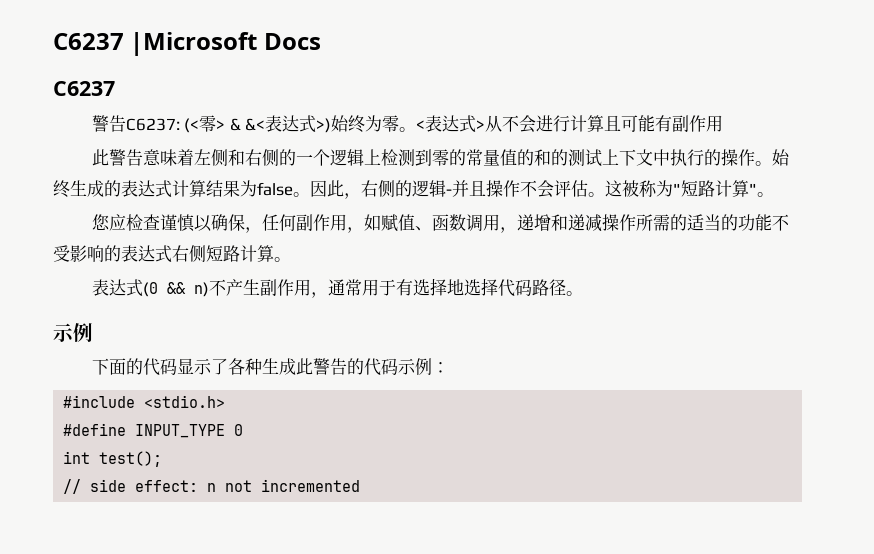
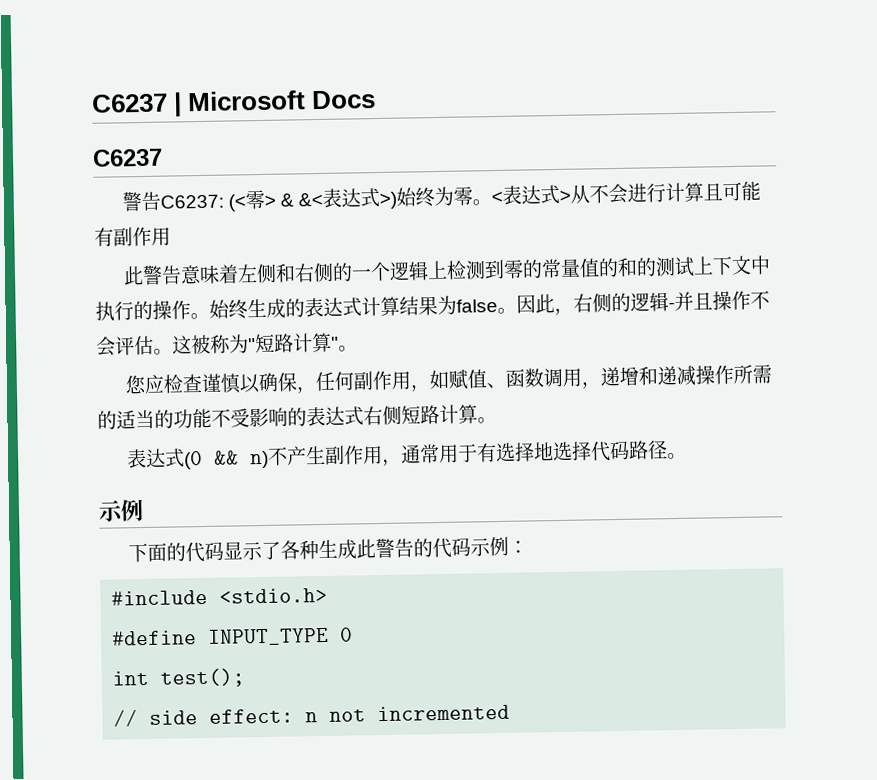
[53,32,258,56] C6237 |Microsoft -> [91,90,307,117] C6237 | Microsoft

